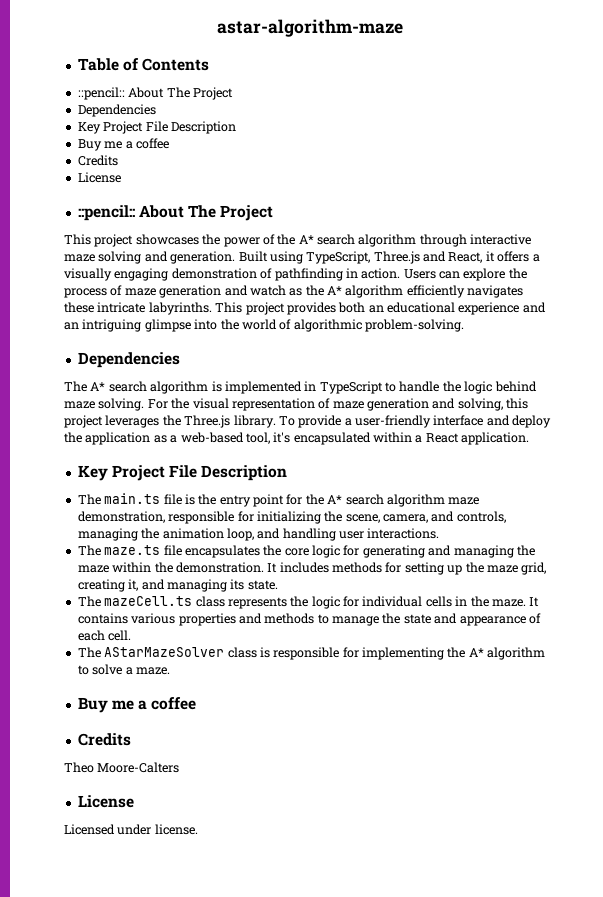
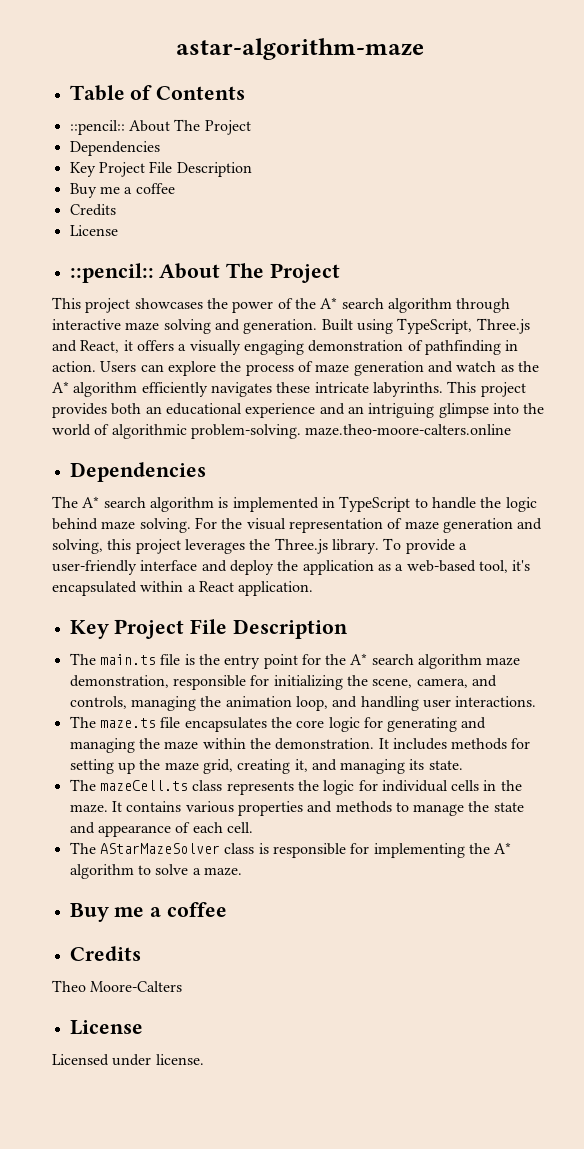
(464, 325) none -> [305,424,512,436] maze.theo-moore-calters.online

